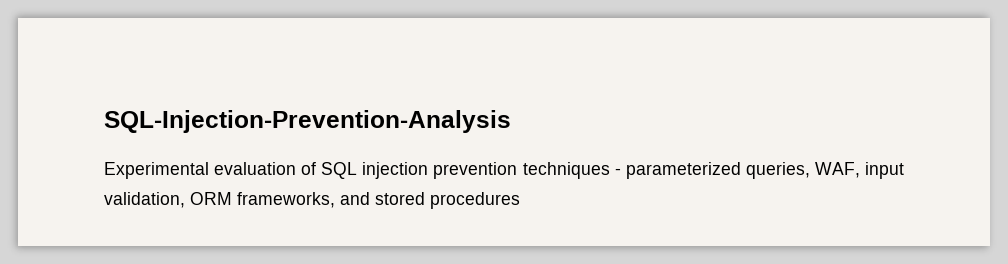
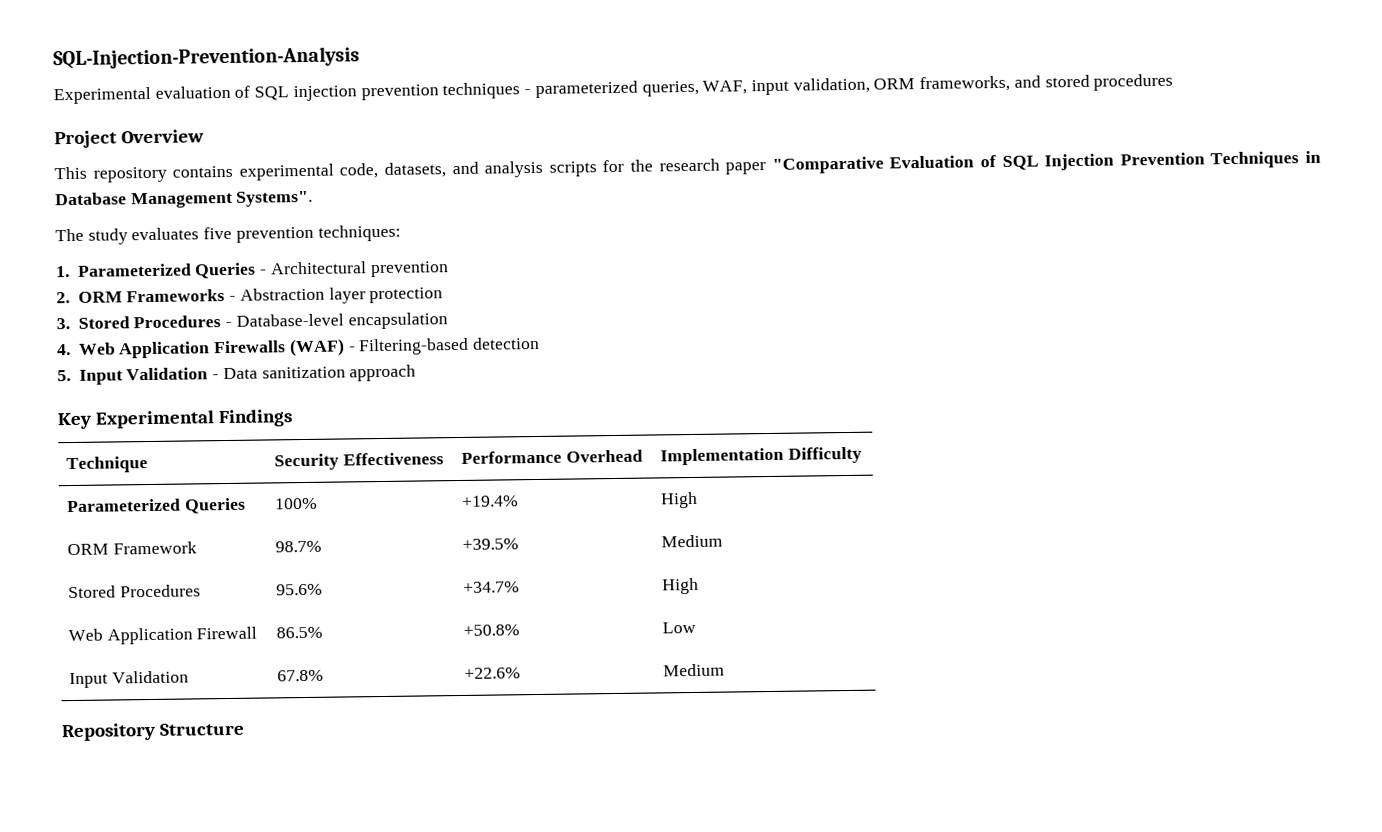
(520, 200) none -> [54,129,204,149] [54,150,1321,183] [55,190,314,209] [55,224,401,245] [56,261,449,279] [56,287,444,304] [56,312,448,330] [57,336,541,359] [57,364,417,385] [57,409,293,430] [66,456,149,474] [274,452,444,471] [461,449,643,464] [660,446,862,466] [67,497,246,514] [275,497,319,510] [462,495,520,507] [660,491,699,509] [67,541,197,556] [275,540,323,553] [462,538,520,550] [661,534,724,548] [68,584,201,599] [276,583,324,596] [463,581,521,593] [662,577,700,595] [68,626,258,645] [276,626,324,639] [463,624,521,636] [662,621,697,634] [69,670,189,689] [277,669,325,682] [464,667,522,679] [663,663,726,677] [61,722,245,742] // Project Overview // This repository contains experimental code, datasets, and analysis scripts for the research paper "Comparative Evaluation of SQL Injection Prevention Techniques in Database Management Systems". // The study evaluates five prevention techniques: // 1. Parameterized Queries - Architectural prevention // 2. ORM Frameworks - Abstraction layer protection // 3. Stored Procedures - Database-level encapsulation // 4. Web Application Firewalls (WAF) - Filtering-based detection // 5. Input Validation - Data sanitization approach // Key Experimental Findings // Technique | Security Effectiveness | Performance Overhead | Implementation Difficulty // Parameterized Queries | 100% | +19.4% | High // ORM Framework | 98.7% | +39.5% | Medium // Stored Procedures | 95.6% | +34.7% | High // Web Application Firewall | 86.5% | +50.8% | Low // Input Validation | 67.8% | +22.6% | Medium // Repository Structure

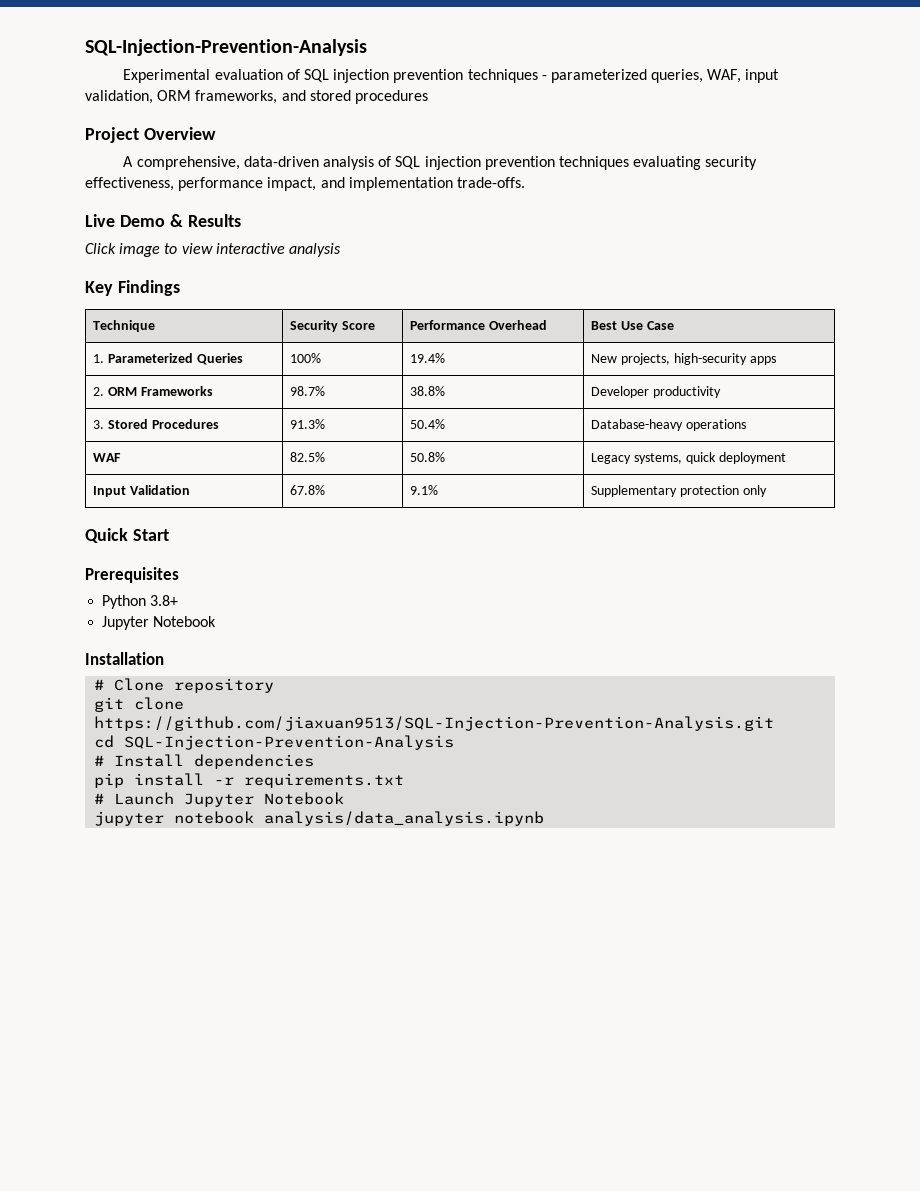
[54,150,1321,183] [55,190,314,209] [55,224,401,245] [56,261,449,279] [56,287,444,304] [56,312,448,330] [57,336,541,359] [57,364,417,385] This repository contains experimental code, datasets, and analysis scripts for the research paper "Comparative Evaluation of SQL Injection Prevention Techniques in Database Management Systems". // The study evaluates five prevention techniques: // 1. Parameterized Queries - Architectural prevention // 2. ORM Frameworks - Abstraction layer protection // 3. Stored Procedures - Database-level encapsulation // 4. Web Application Firewalls (WAF) - Filtering-based detection // 5. Input Validation - Data sanitization approach -> [123,156,758,170] [85,177,525,191] [85,214,241,227] [85,243,341,257] A comprehensive, data-driven analysis of SQL injection prevention techniques evaluating security effectiveness, performance impact, and implementation trade-offs. // Live Demo & Results // Click image to view interactive analysis
[94,410,215,429] Experimental -> (113, 288) none
[342,452,444,466] Effectiveness -> [341,321,375,330] Score
[660,446,862,466] Implementation Difficulty // -> [591,321,674,330] [93,354,105,363] Best Use Case // 1.
[462,495,520,507] [660,491,699,509] [67,541,197,556] [275,540,323,553] [462,538,520,550] [661,534,724,548] [68,584,201,599] [276,583,324,596] [463,581,521,593] [662,577,700,595] [68,626,258,645] [276,626,324,639] [463,624,521,636] [662,621,697,634] [69,670,189,689] [277,669,325,682] [464,667,522,679] [663,663,726,677] [61,722,245,742] +19.4% | High // ORM Framework | 98.7% | +39.5% | Medium // Stored Procedures | 95.6% | +34.7% | High // Web Application Firewall | 86.5% | +50.8% | Low // Input Validation | 67.8% | +22.6% | Medium // Repository Structure -> [410,353,446,363] [591,353,776,365] [93,386,213,396] [290,386,326,396] [410,386,446,396] [591,386,721,398] [93,419,219,429] [290,419,326,429] [410,419,446,429] [591,419,746,431] [93,453,122,462] [290,452,326,462] [410,452,446,462] [591,452,786,464] [93,485,190,497] [290,485,326,495] [410,485,439,495] [591,485,767,497] [85,528,169,543] [85,567,179,583] [102,595,179,609] [102,616,217,630] [85,652,164,665] [94,678,275,693] [94,697,185,712] [94,716,775,731] [94,735,455,750] [94,754,315,769] [94,773,405,788] [94,792,345,807] [94,811,545,826] 19.4% | New projects, high-security apps // 2. ORM Frameworks | 98.7% | 38.8% | Developer productivity // 3. Stored Procedures | 91.3% | 50.4% | Database-heavy operations // WAF | 82.5% | 50.8% | Legacy systems, quick deployment // Input Validation | 67.8% | 9.1% | Supplementary protection only // Quick Start // Prerequisites // Python 3.8+ // Jupyter Notebook // Installation // # Clone repository // git clone https://github.com/jiaxuan9513/SQL-Injection-Prevention-Analysis.git // cd SQL-Injection-Prevention-Analysis // # Install dependencies // pip install -r requirements.txt // # Launch Jupyter Notebook // jupyter notebook analysis/data_analysis.ipynb

